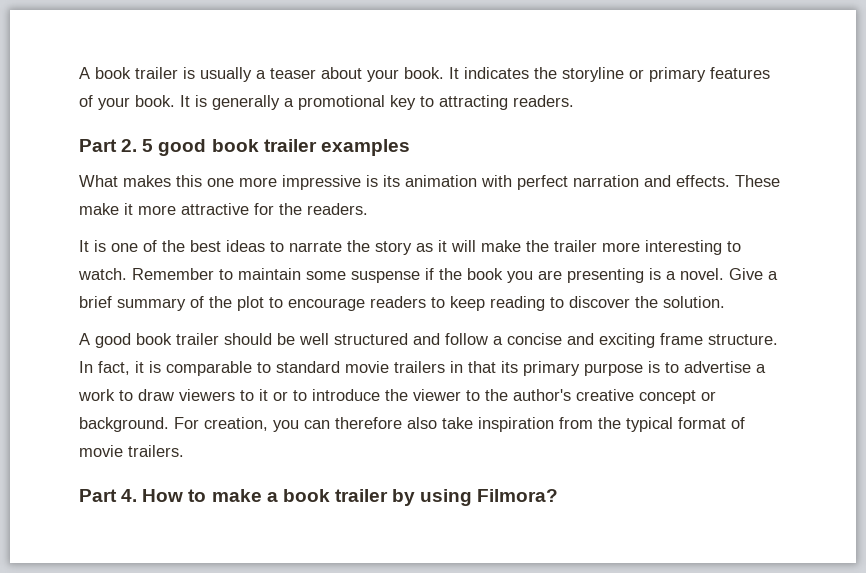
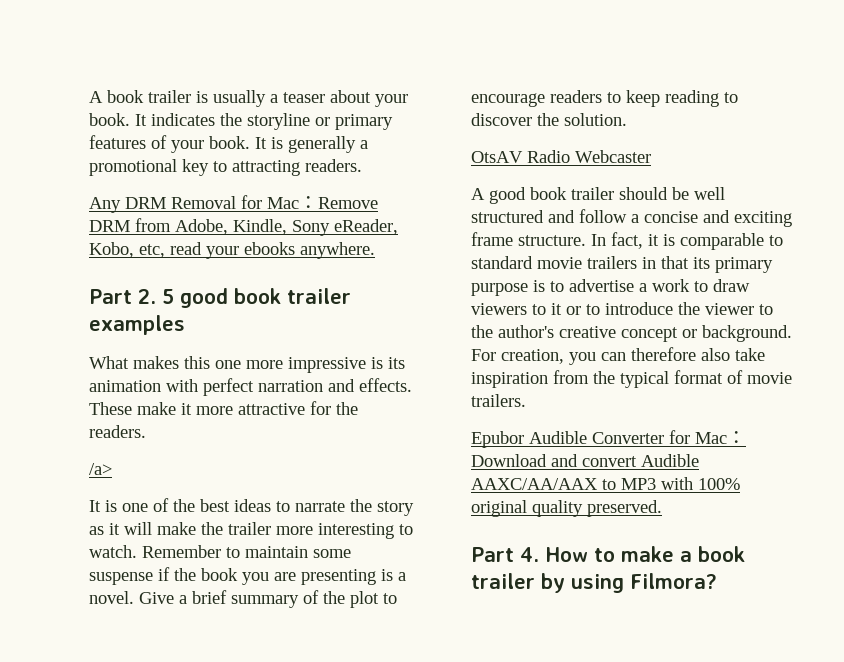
(574, 101) none -> [89,195,378,213] [89,218,398,236] [89,242,375,259] // Any DRM Removal for Mac：Remove DRM from Adobe, Kindle, Sony eReader, Kobo, etc, read your ebooks anywhere.
(368, 209) none -> [89,463,112,475] // /a>
(725, 302) none -> [471,150,651,163] // OtsAV Radio Webcaster
(184, 451) none -> [471,430,746,448] [471,454,699,467] [471,477,740,490] [471,500,662,517] // Epubor Audible Converter for Mac：Download and convert Audible AAXC/AA/AAX to MP3 with 100% original quality preserved.

